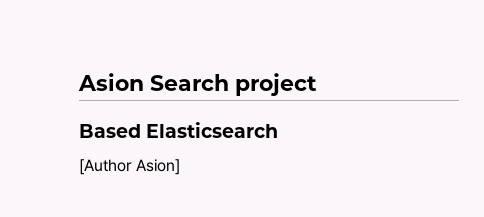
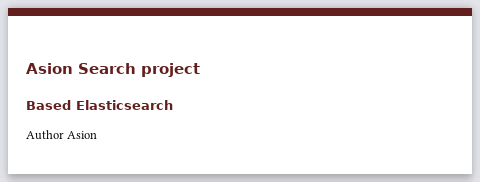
[79,159,181,175] [Author Asion] -> [26,130,98,140] Author Asion

